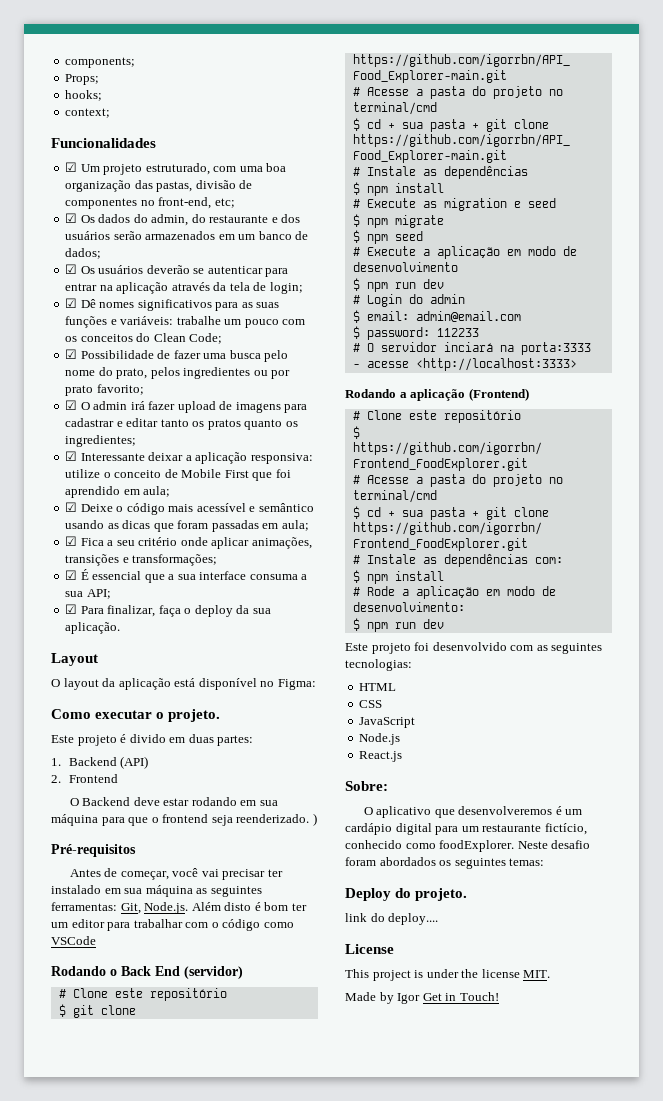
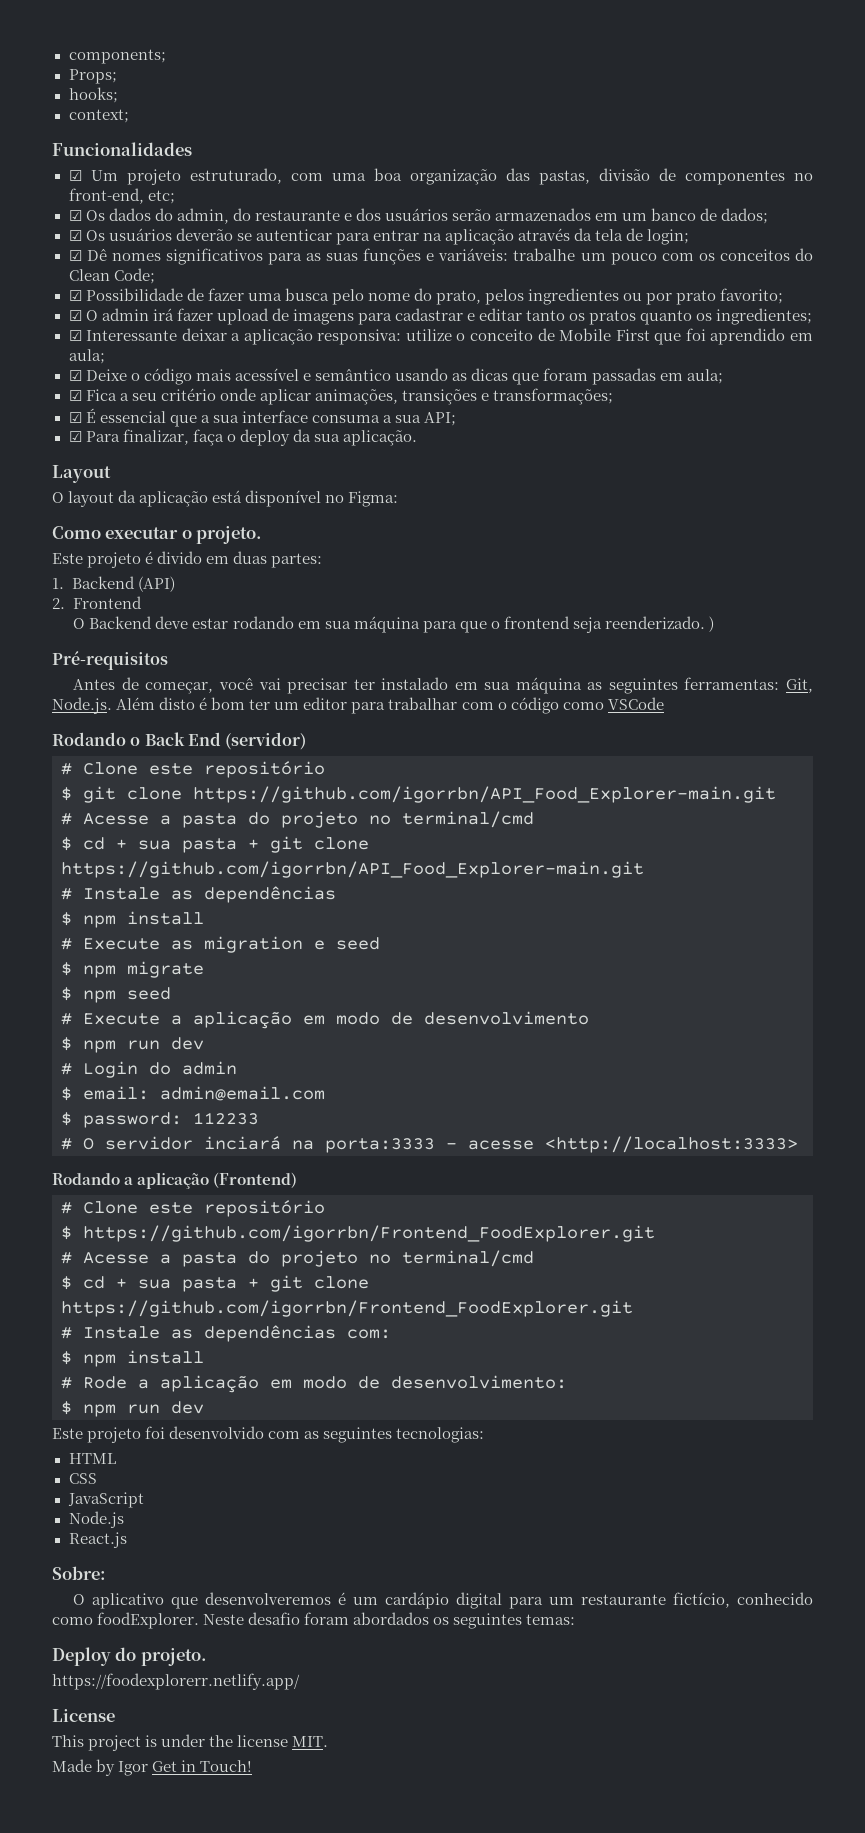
[345,913,439,925] link do deploy.... -> [52,1673,300,1690] https://foodexplorerr.netlify.app/

